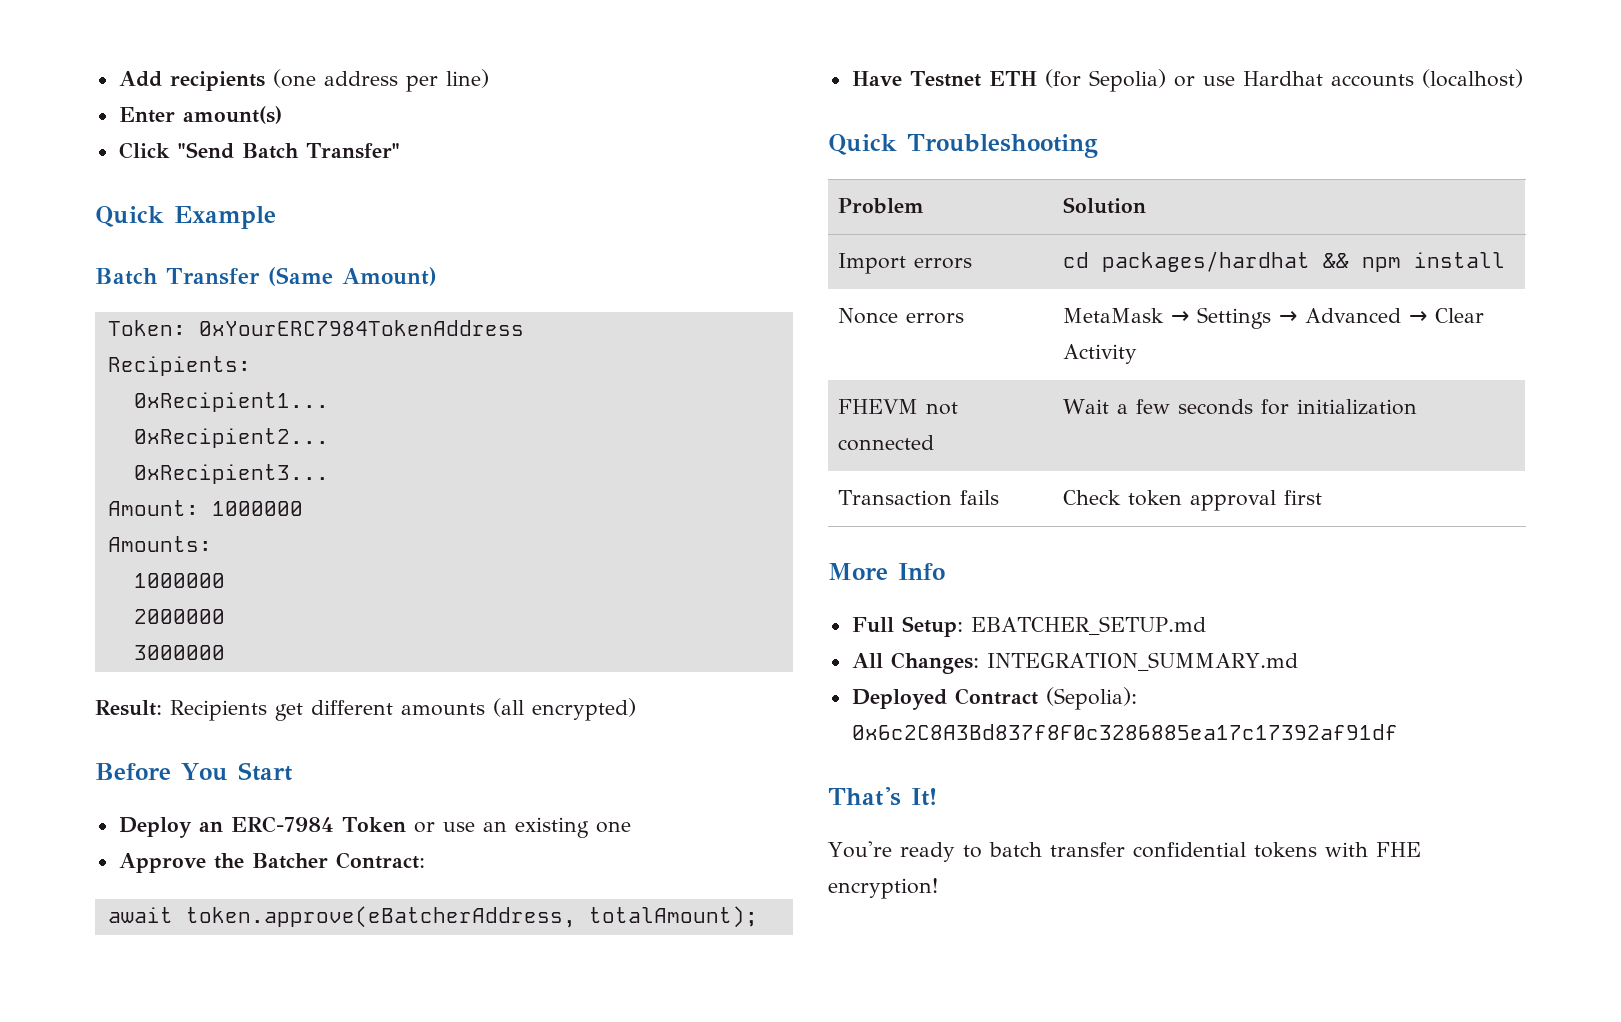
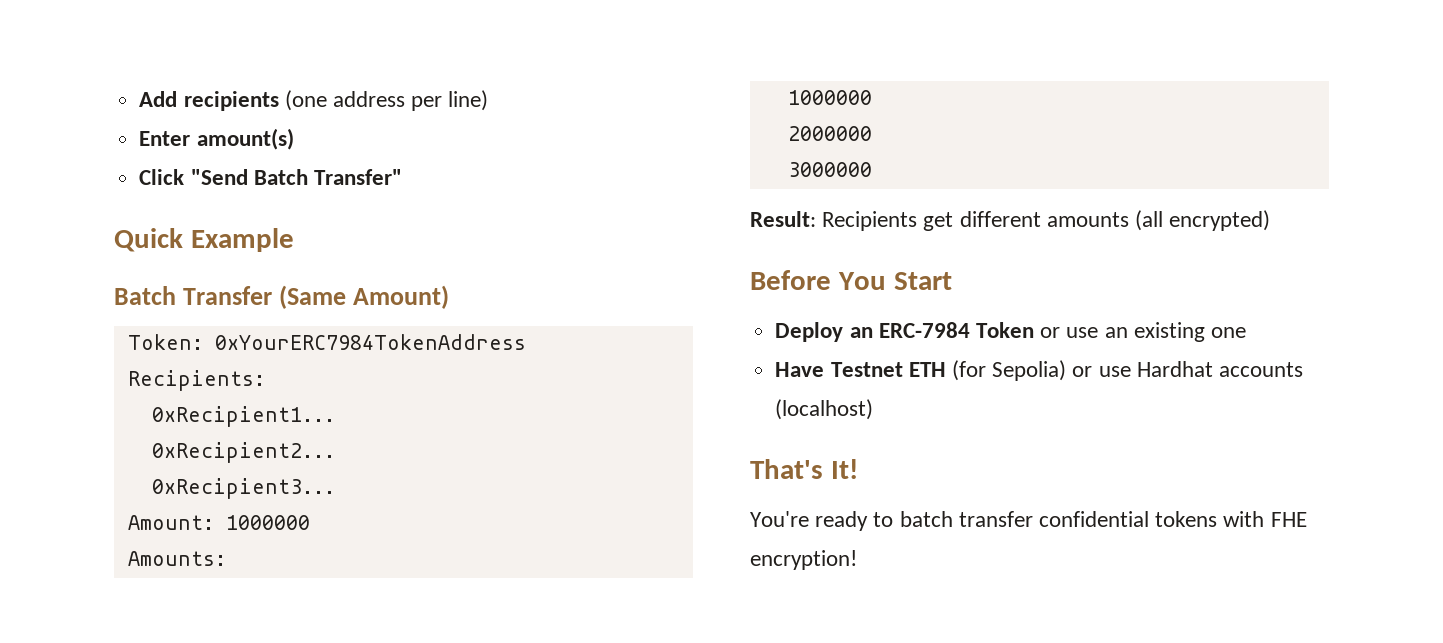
[118,852,425,873] [107,906,758,928] // Approve the Batcher Contract: // await token.approve(eBatcherAddress, totalAmount); -> (1246, 332) none
[828,134,1098,158] [837,198,924,214] [1062,197,1146,214] [837,253,972,274] [1062,251,1505,272] [837,308,964,324] [1062,307,1484,329] [1062,344,1137,364] [837,399,958,415] [837,435,934,451] [1062,399,1417,415] [837,490,999,506] [1062,490,1322,511] [828,563,945,580] [851,616,1206,637] [851,652,1298,674] [851,687,1137,710] [851,724,1398,740] // Quick Troubleshooting // Problem | Solution // Import errors | cd packages/hardhat && npm install // Nonce errors | MetaMask → Settings → Advanced → Clear Activity // FHEVM not connected | Wait a few seconds for initialization // Transaction fails | Check token approval first // More Info // Full Setup: EBATCHER_SETUP.md // All Changes: INTEGRATION_SUMMARY.md // Deployed Contract (Sepolia): 0x6c2C8A3Bd837f8F0c3286885ea17c17392af91df -> (874, 409) none

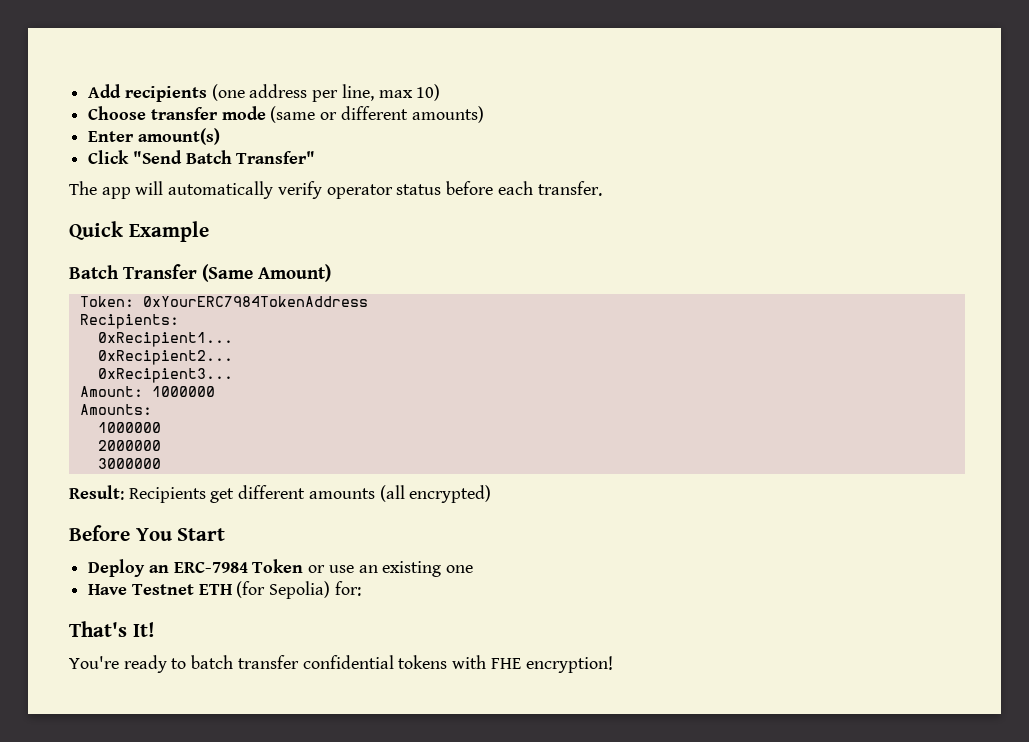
[448,90,489,111] line) -> [341,84,441,101] [88,106,484,123] line, max 10) // Choose transfer mode (same or different amounts)
(402, 177) none -> [69,181,602,199] // The app will automatically verify operator status before each transfer.
[1072,361,1303,377] [775,399,874,420] or use Hardhat accounts (localhost) -> [334,581,361,596] for:

